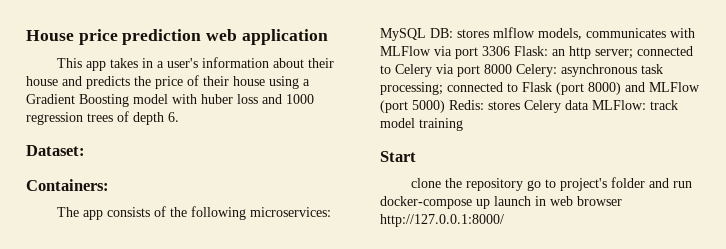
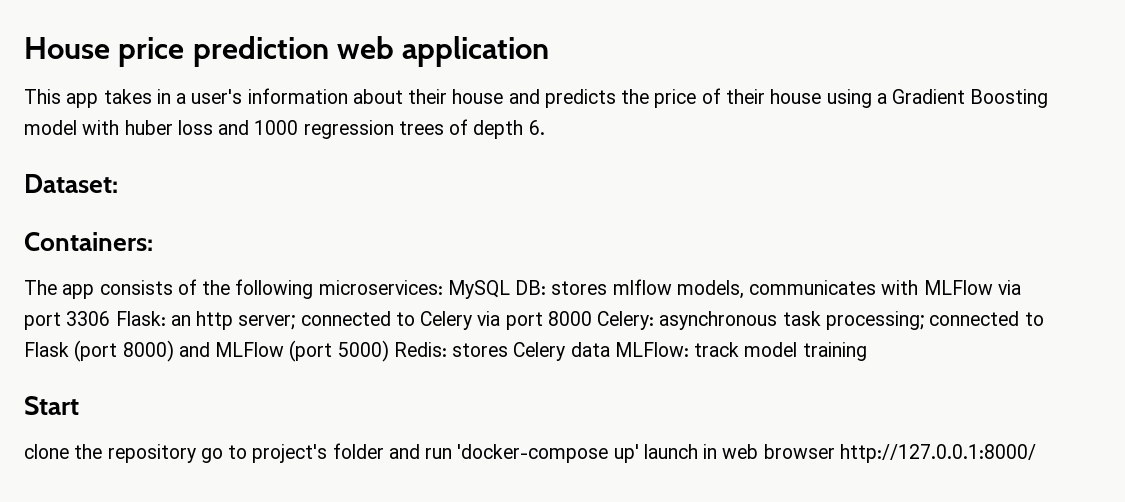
[380,196,490,209] docker-compose up -> [457,444,639,463] 'docker-compose up'

